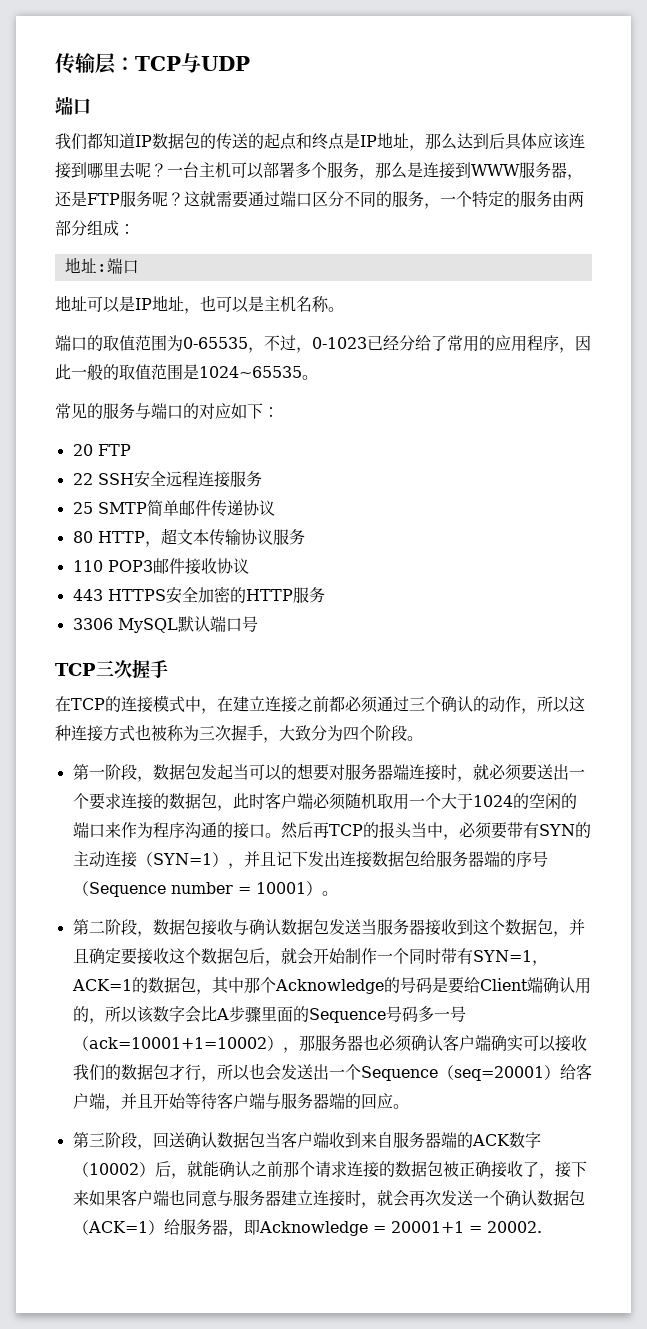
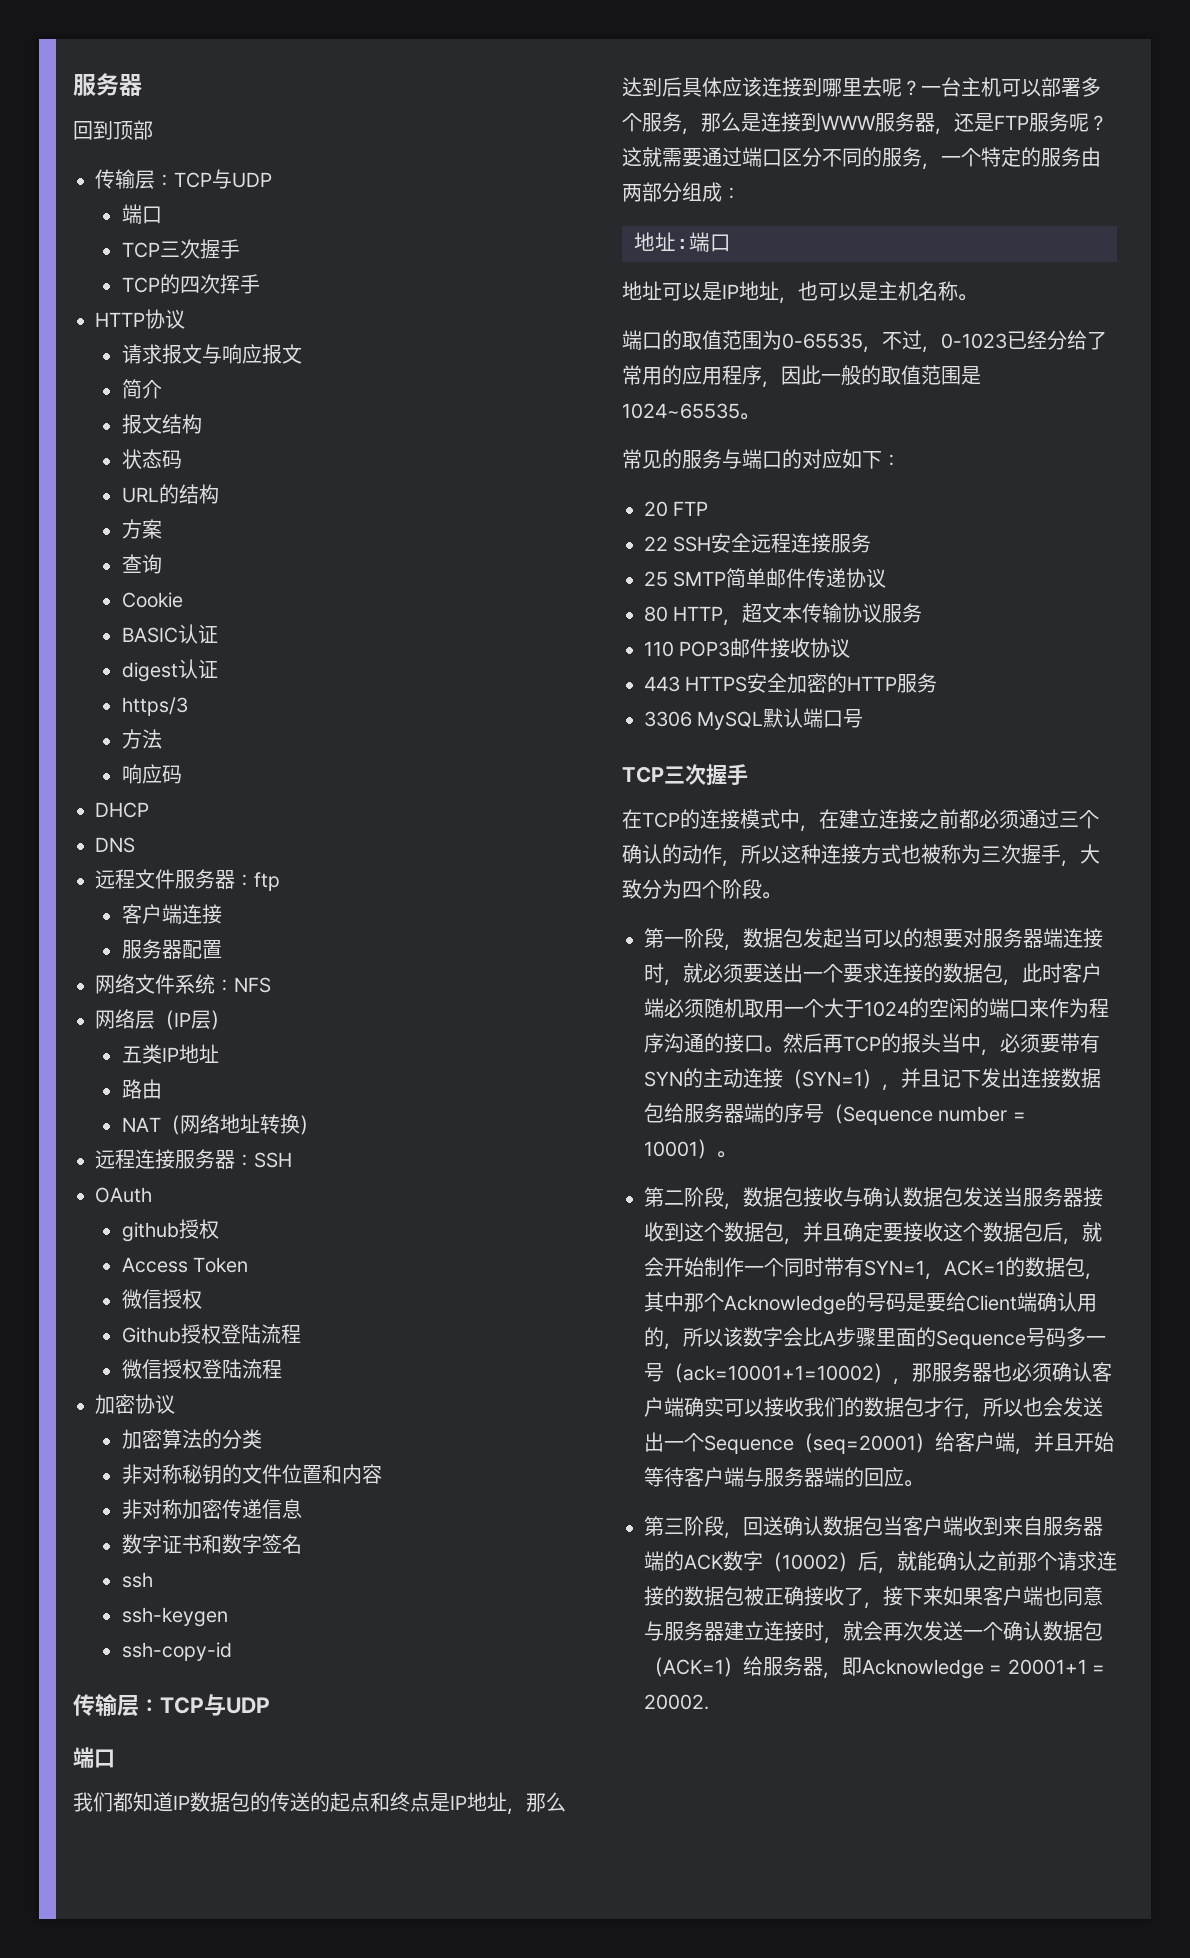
(55, 63) none -> [73,73,142,96] [73,120,153,140] [95,169,272,189] [121,204,162,224] [121,239,240,259] [121,274,260,294] [95,309,185,329] [121,344,302,364] [121,379,162,399] [121,414,202,434] [121,449,182,469] [121,484,219,504] [121,519,162,539] [121,554,162,574] [121,592,183,608] [121,624,218,644] [121,659,218,682] [121,697,188,716] [121,729,162,749] [121,764,182,784] [95,802,149,818] [95,837,135,853] [95,869,280,891] [121,904,222,924] [121,939,222,959] [95,974,271,994] [95,1009,230,1030] [121,1044,219,1064] [121,1079,162,1099] [121,1114,319,1135] [95,1149,292,1169] [95,1187,152,1203] [121,1219,219,1242] [121,1257,248,1273] [121,1289,202,1309] [121,1324,301,1344] [121,1359,282,1379] [95,1394,175,1414] [121,1429,262,1449] [121,1464,382,1484] [121,1499,302,1519] [121,1534,302,1554] [121,1572,153,1588] [121,1607,228,1627] [121,1642,232,1661] 服务器 // 回到顶部 // 传输层：TCP与UDP // 端口 // TCP三次握手 // TCP的四次挥手 // HTTP协议 // 请求报文与响应报文 // 简介 // 报文结构 // 状态码 // URL的结构 // 方案 // 查询 // Cookie // BASIC认证 // digest认证 // https/3 // 方法 // 响应码 // DHCP // DNS // 远程文件服务器：ftp // 客户端连接 // 服务器配置 // 网络文件系统：NFS // 网络层（IP层） // 五类IP地址 // 路由 // NAT（网络地址转换） // 远程连接服务器：SSH // OAuth // github授权 // Access Token // 微信授权 // Github授权登陆流程 // 微信授权登陆流程 // 加密协议 // 加密算法的分类 // 非对称秘钥的文件位置和内容 // 非对称加密传递信息 // 数字证书和数字签名 // ssh // ssh-keygen // ssh-copy-id //

